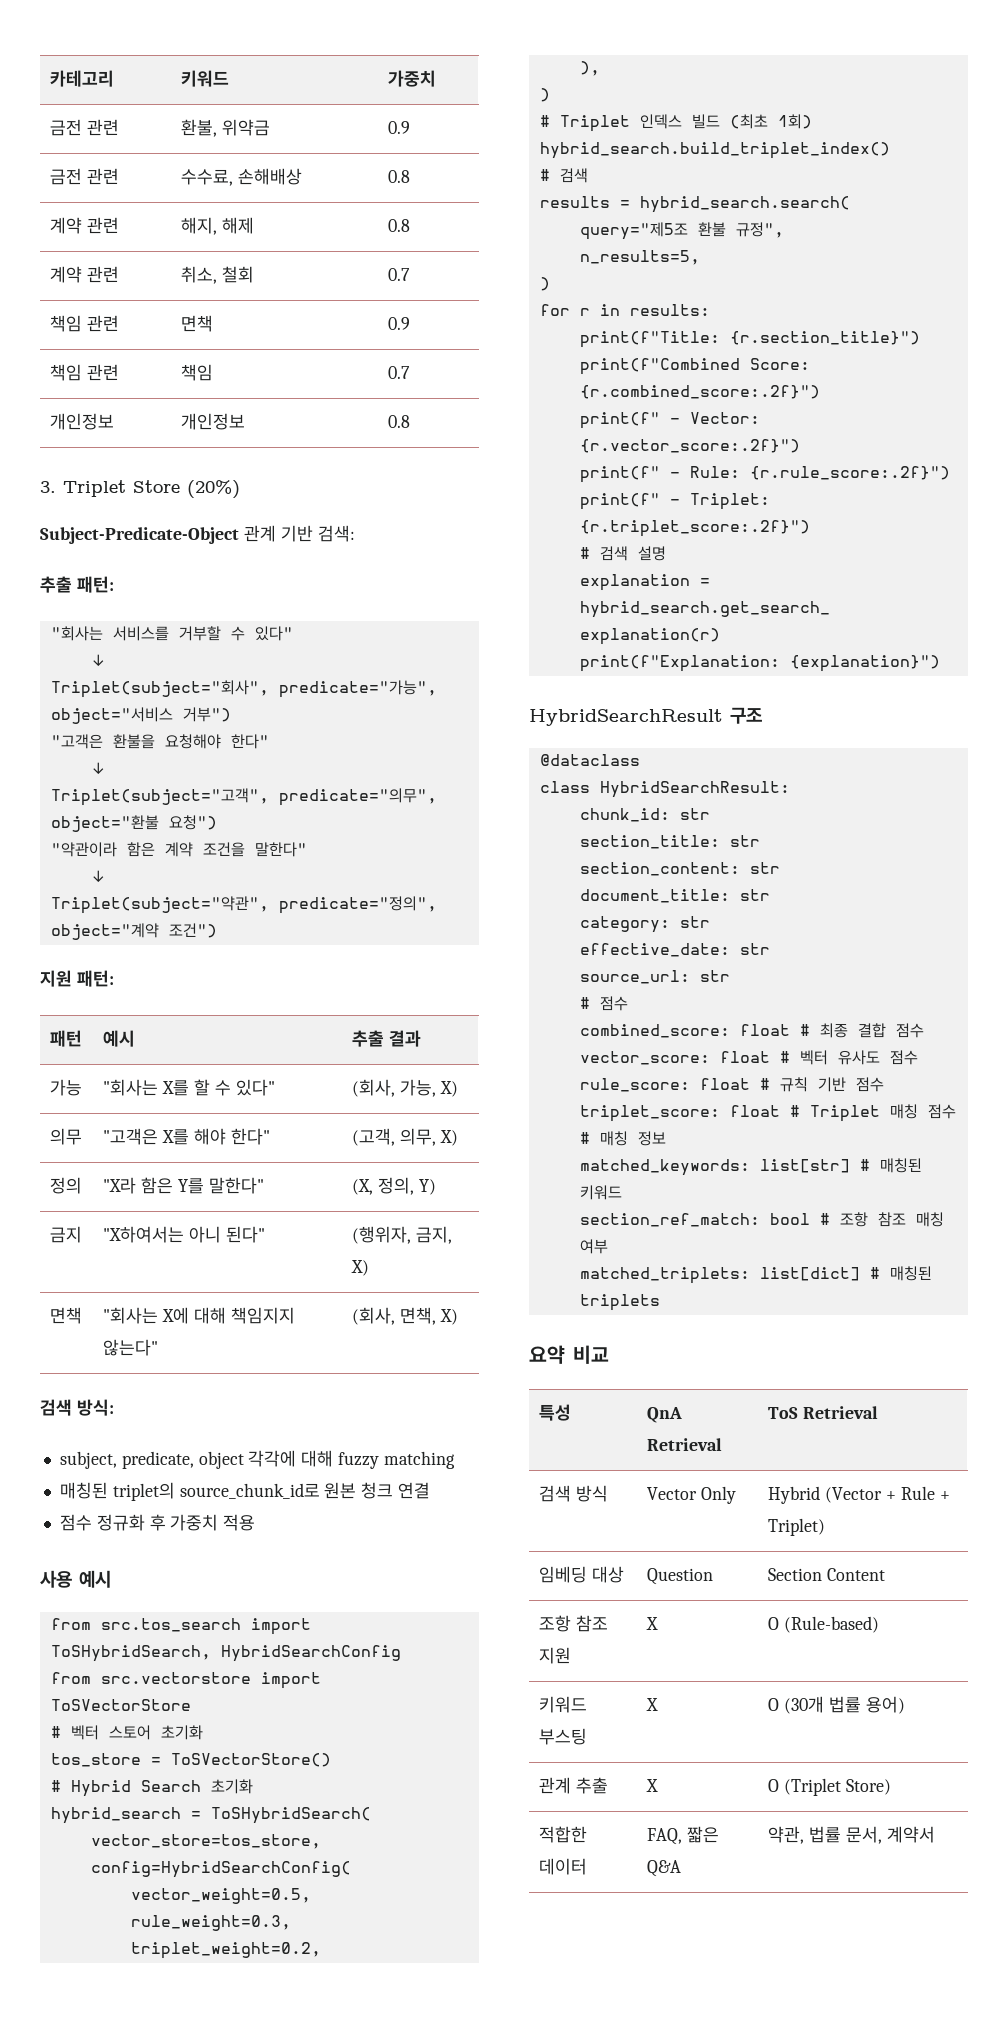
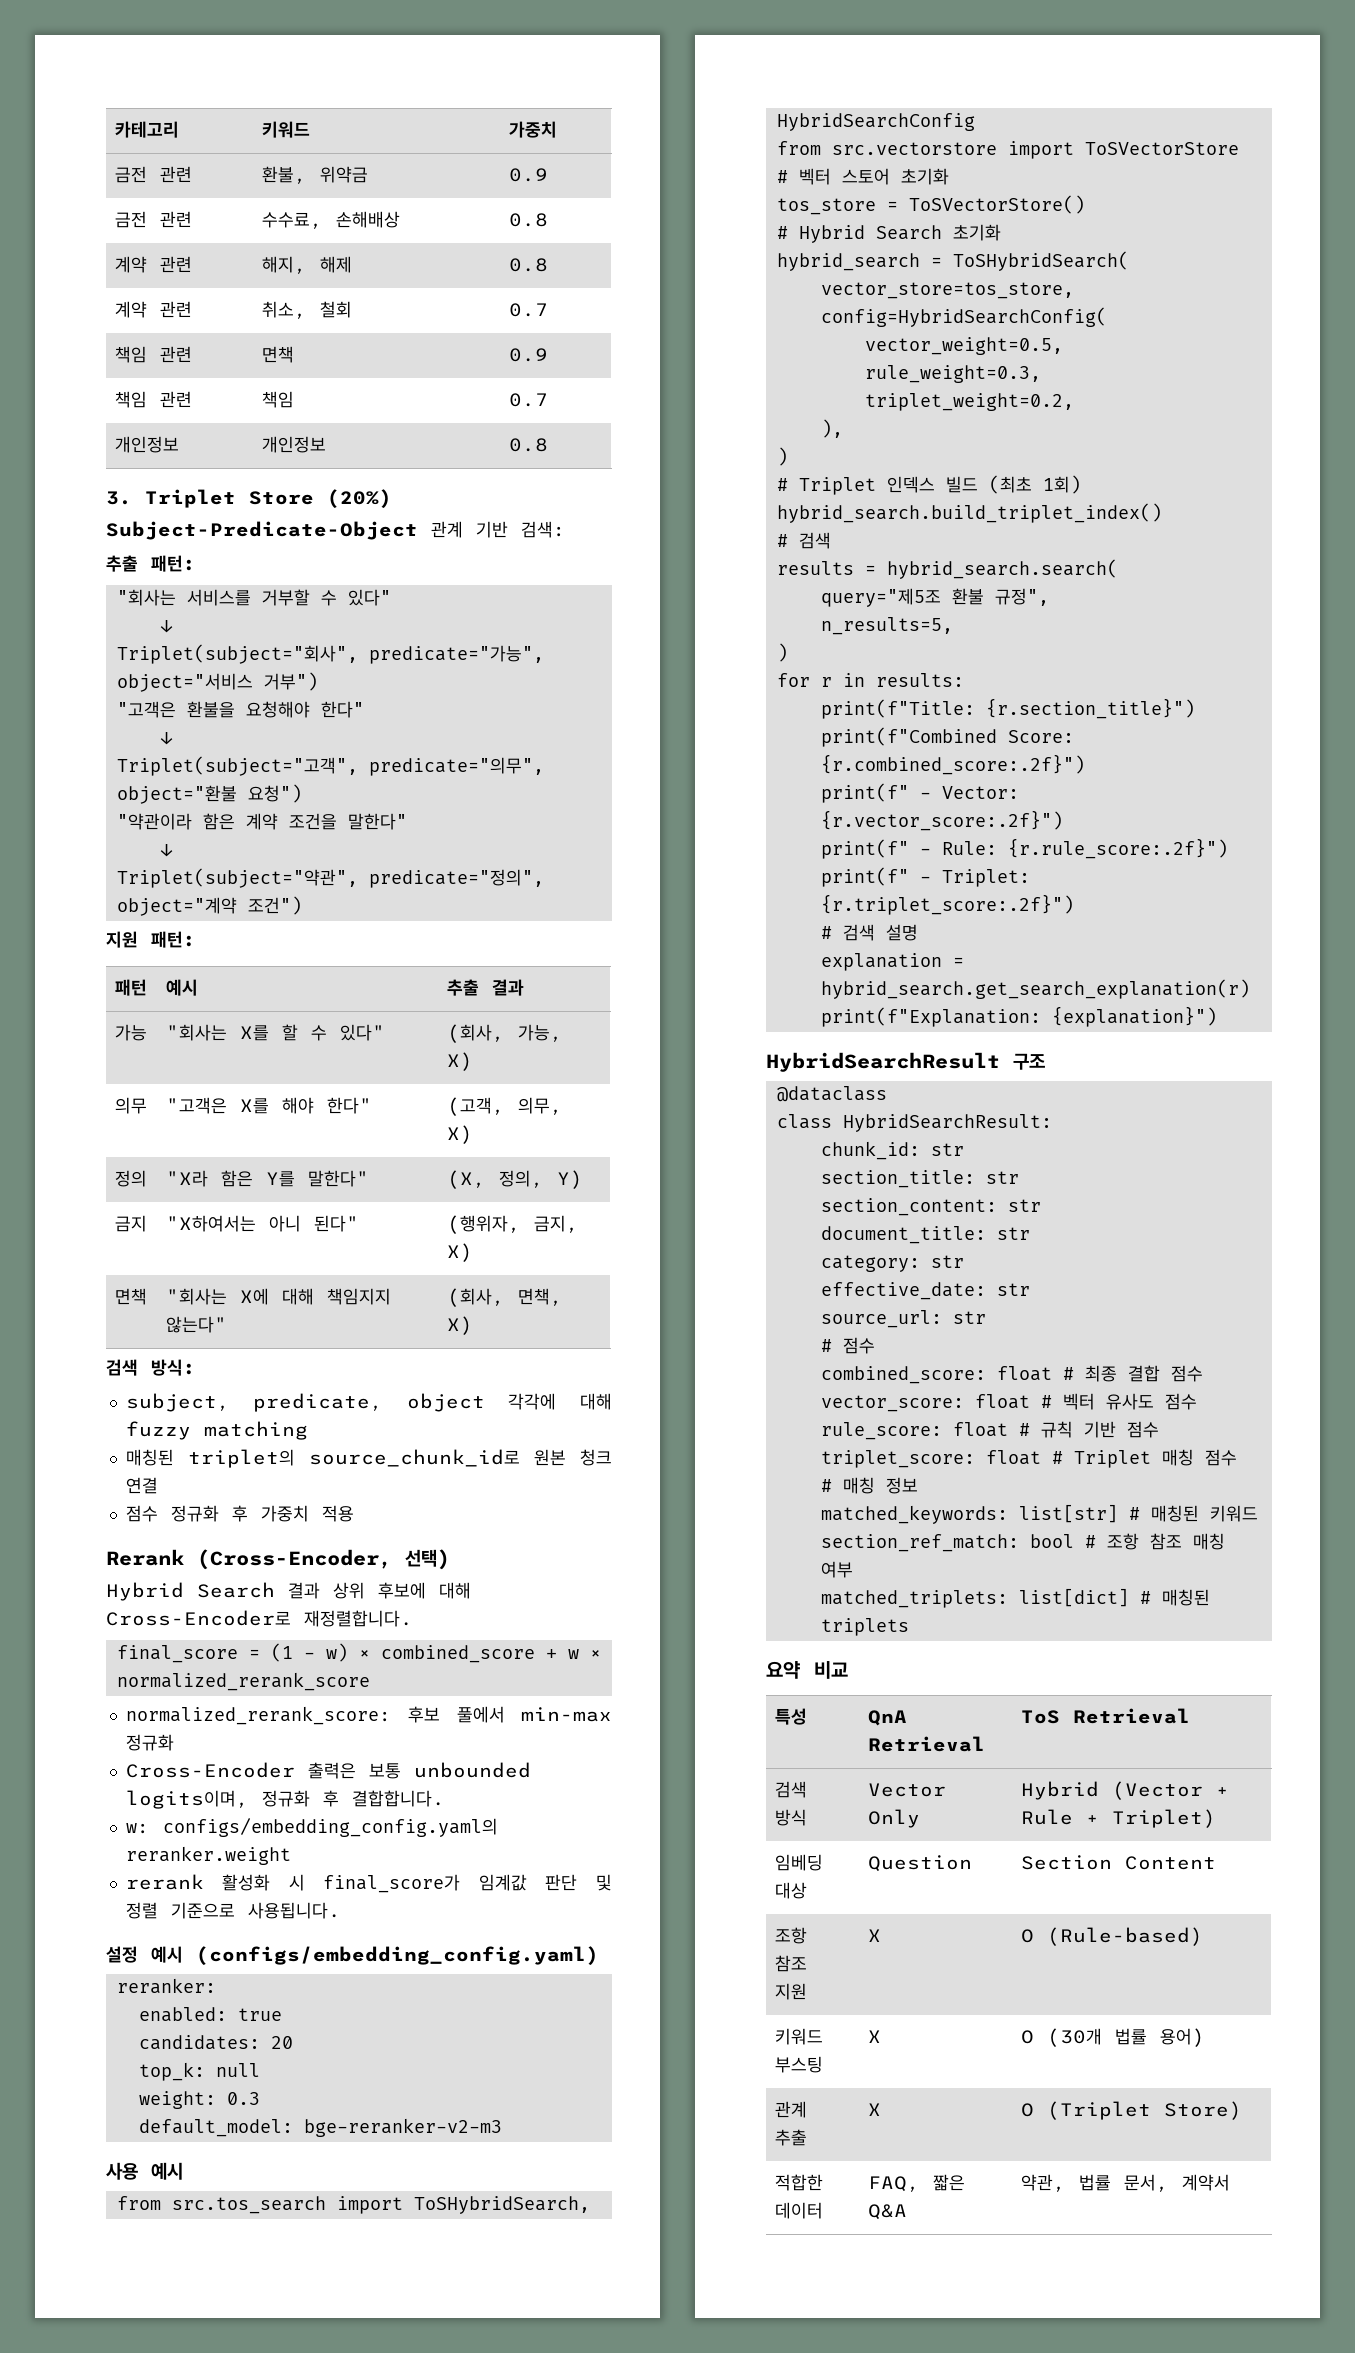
(256, 1522) none -> [106,1549,450,1570] [106,1582,471,1601] [106,1610,413,1627] [116,1643,601,1663] [116,1672,370,1691] [125,1706,612,1725] [125,1734,174,1751] [125,1762,531,1779] [125,1790,445,1809] [125,1818,498,1837] [125,1846,291,1865] [125,1874,612,1893] [125,1902,341,1919] [106,1946,599,1965] [116,1978,216,1994] [138,2007,282,2022] [138,2035,293,2050] [138,2062,260,2081] [138,2091,260,2109] [138,2118,502,2137] // Rerank (Cross-Encoder, 선택) // Hybrid Search 결과 상위 후보에 대해 Cross-Encoder로 재정렬합니다. // final_score = (1 - w) × combined_score + w × normalized_rerank_score // normalized_rerank_score: 후보 풀에서 min-max 정규화 // Cross-Encoder 출력은 보통 unbounded logits이며, 정규화 후 결합합니다. // w: configs/embedding_config.yaml의 reranker.weight // rerank 활성화 시 final_score가 임계값 판단 및 정렬 기준으로 사용됩니다. // 설정 예시 (configs/embedding_config.yaml) // reranker: // enabled: true // candidates: 20 // top_k: null // weight: 0.3 // default_model: bge-reranker-v2-m3

